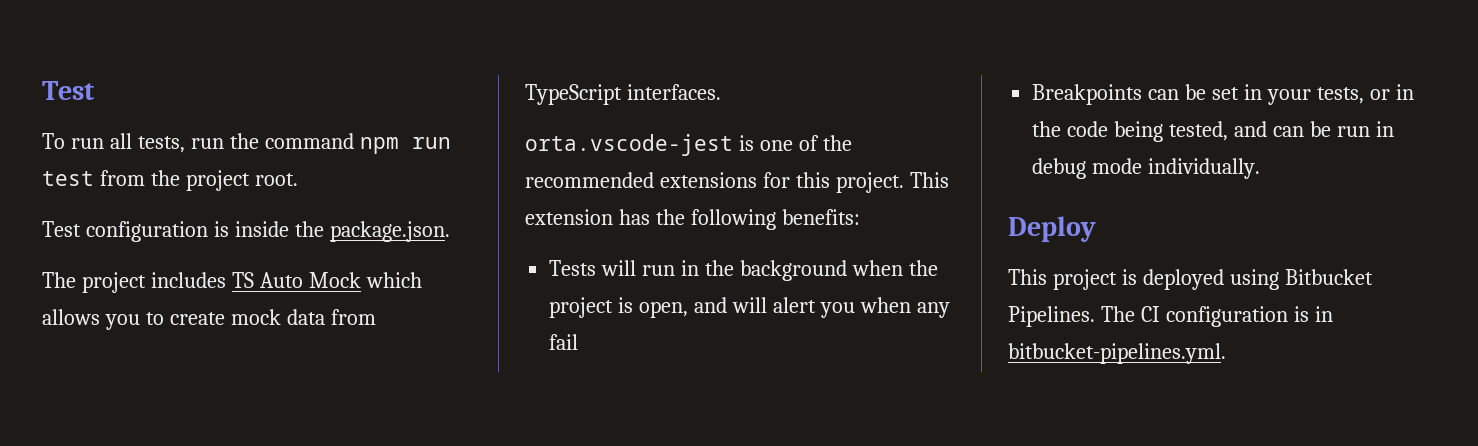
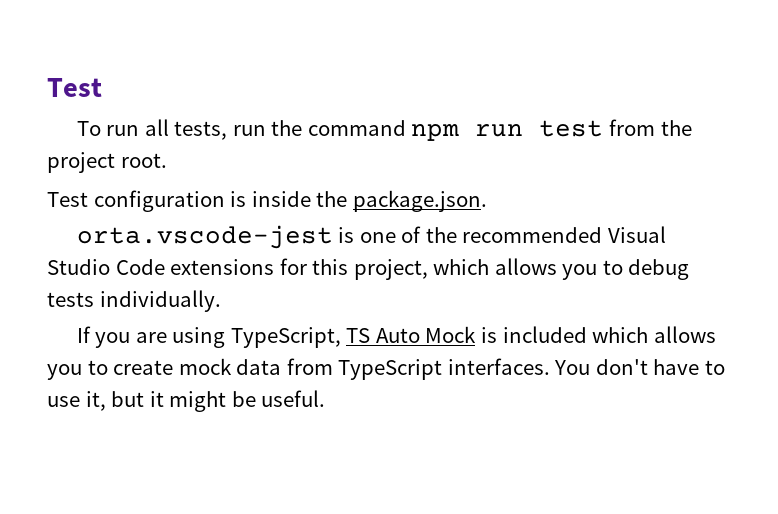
[42,272,226,293] The project includes -> [76,225,666,249] [47,258,690,280] [47,290,221,312] [76,326,341,348] orta.vscode-jest is one of the recommended Visual Studio Code extensions for this project, which allows you to debug tests individually. // If you are using TypeScript,
(361, 280) none -> [480,326,587,343] is included
[525,134,852,156] [525,172,949,193] [525,209,860,230] [549,260,938,281] [549,297,950,318] [549,334,579,350] [1032,84,1414,105] [1032,121,1394,142] [1032,158,1261,179] [1008,216,1096,242] [1008,269,1373,290] [1008,306,1333,327] [1008,343,1226,364] // orta.vscode-jest is one of the recommended extensions for this project. This extension has the following benefits: // Tests will run in the background when the project is open, and will alert you when any fail // Breakpoints can be set in your tests, or in the code being tested, and can be run in debug mode individually. // Deploy // This project is deployed using Bitbucket Pipelines. The CI configuration is in bitbucket-pipelines.yml. -> [554,359,725,375] [47,390,326,412] You don't have to use it, but it might be useful.

